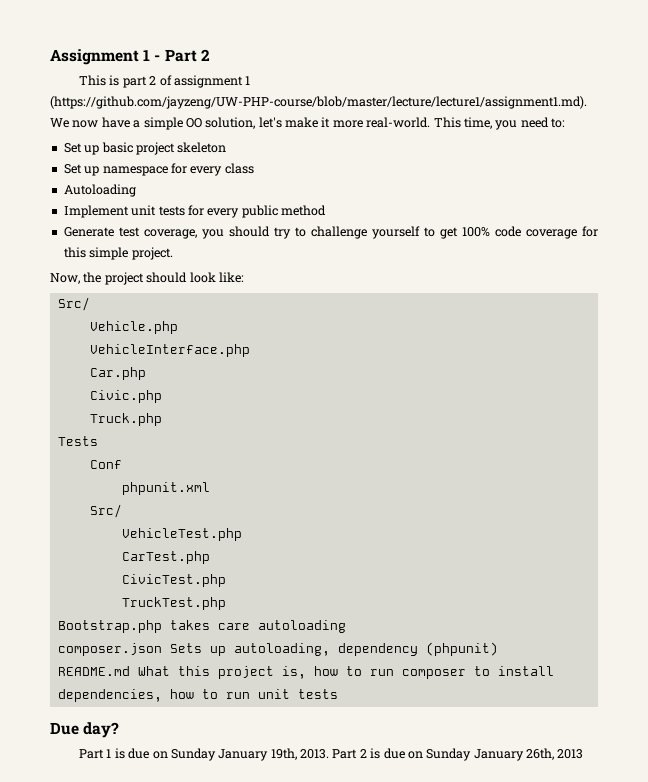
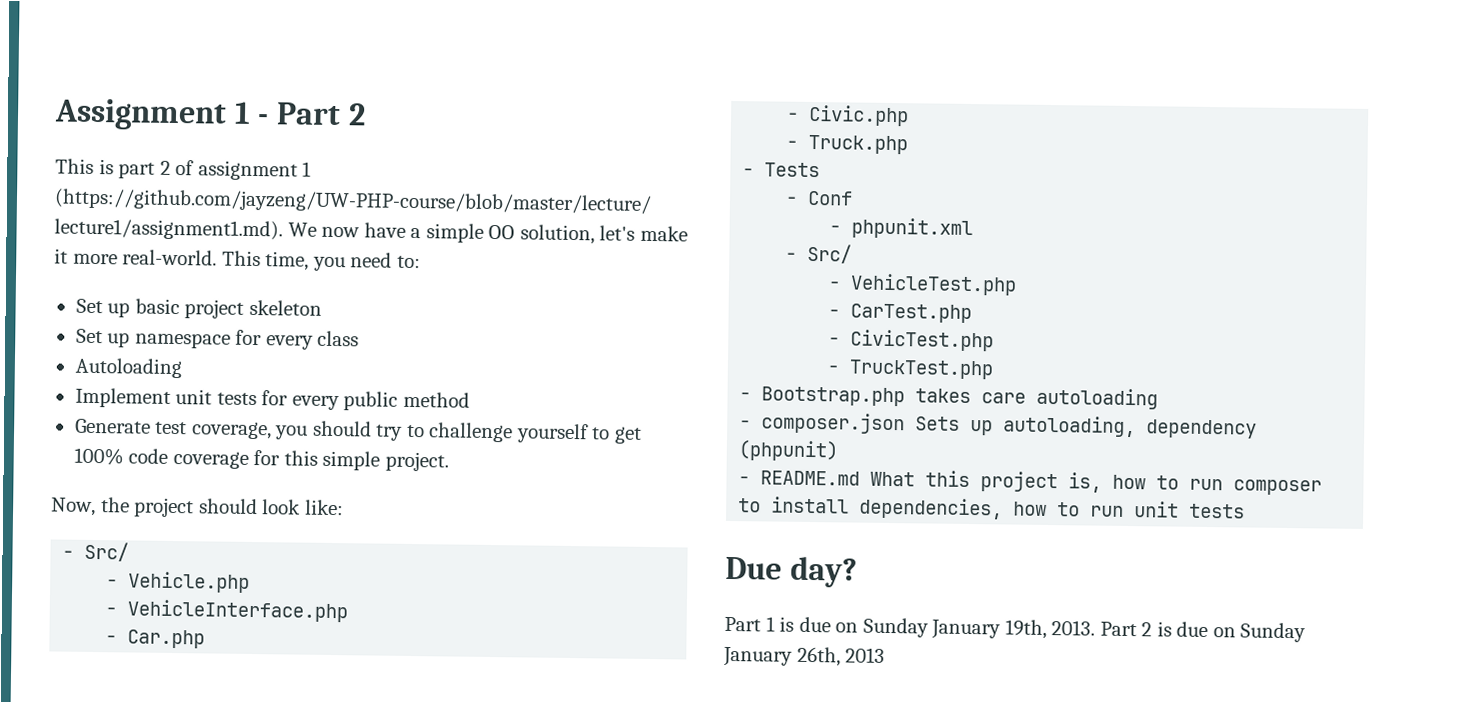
[57,297,90,311] Src/ // -> [62,541,130,562] [106,579,119,588] - Src/ // -
(178, 327) none -> [105,607,118,616] -
(250, 350) none -> [105,635,118,644] -
(146, 373) none -> [787,112,800,121] -
(162, 396) none -> [786,140,799,149] -
(162, 419) none -> [742,168,755,177] -
(98, 441) none -> [785,196,799,205] -
(122, 464) none -> [829,225,842,234] -
[89,504,122,518] Src/ // -> [785,243,853,264] [828,281,842,290] - Src/ // -
(242, 534) none -> [828,309,841,318] -
(210, 557) none -> [828,337,841,346] -
(226, 580) none -> [827,365,840,374] -
(226, 603) none -> [739,392,752,401] -
(346, 626) none -> [739,420,752,429] -
(498, 649) none -> [738,476,751,485] -

